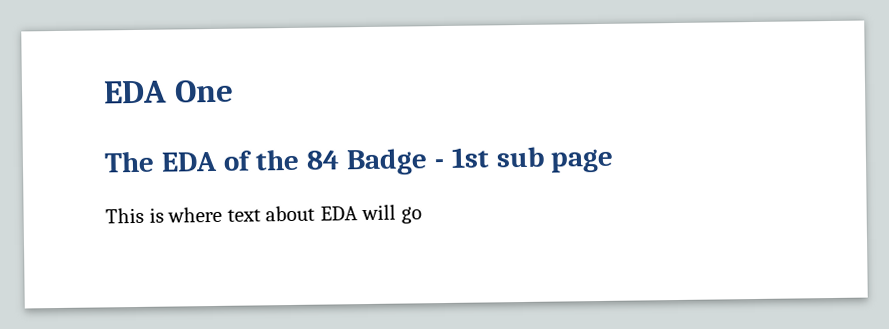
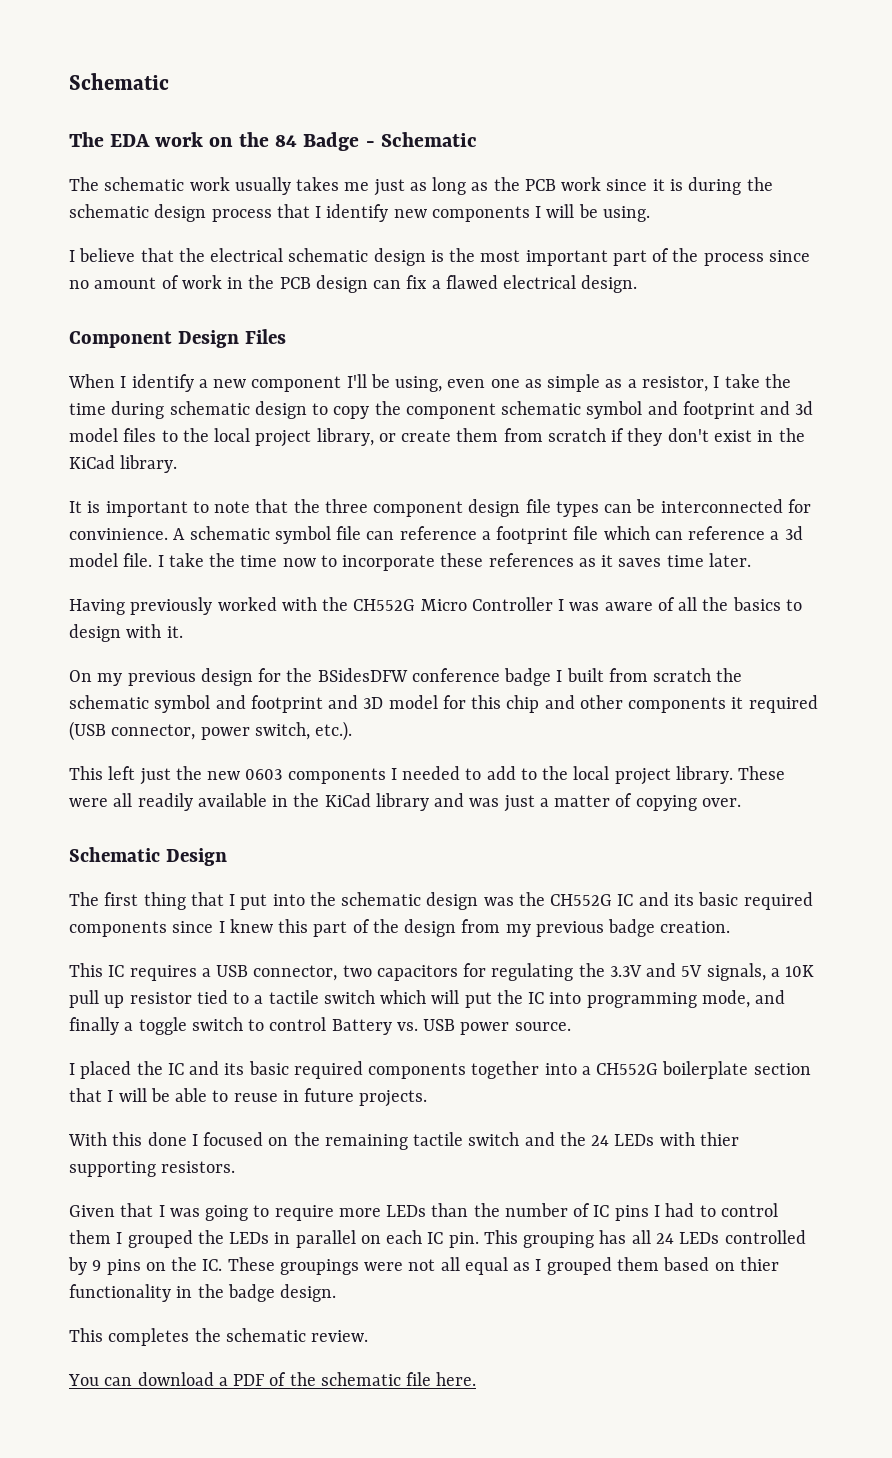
[103,79,234,104] EDA One -> [69,73,169,90] Schematic
[222,150,252,171] of -> [155,132,234,147] work on
[450,146,615,173] [105,204,422,224] 1st sub page // This is where text about EDA will go -> [380,132,477,147] [69,177,773,196] [69,204,650,222] [69,248,810,266] [69,275,638,293] [69,329,286,348] [68,374,791,392] [69,401,814,419] [69,428,805,447] [69,455,178,473] [69,499,811,517] [69,526,803,544] [69,553,751,571] [69,597,802,615] [69,624,183,642] [69,668,743,686] [69,695,818,713] [69,721,353,741] [69,766,786,785] [69,793,741,812] [69,847,227,866] [69,892,813,910] [69,919,731,937] [69,963,815,981] [69,990,786,1008] [69,1017,571,1035] [69,1061,811,1079] [69,1088,428,1107] [68,1132,739,1150] [69,1161,236,1177] [69,1203,778,1221] [69,1230,806,1248] [68,1257,779,1275] [69,1284,337,1302] [69,1328,369,1346] [68,1372,477,1386] Schematic // The schematic work usually takes me just as long as the PCB work since it is during the schematic design process that I identify new components I will be using. // I believe that the electrical schematic design is the most important part of the process since no amount of work in the PCB design can fix a flawed electrical design. // Component Design Files // When I identify a new component I'll be using, even one as simple as a resistor, I take the time during schematic design to copy the component schematic symbol and footprint and 3d model files to the local project library, or create them from scratch if they don't exist in the KiCad library. // It is important to note that the three component design file types can be interconnected for convinience. A schematic symbol file can reference a footprint file which can reference a 3d model file. I take the time now to incorporate these references as it saves time later. // Having previously worked with the CH552G Micro Controller I was aware of all the basics to design with it. // On my previous design for the BSidesDFW conference badge I built from scratch the schematic symbol and footprint and 3D model for this chip and other components it required (USB connector, power switch, etc.). // This left just the new 0603 components I needed to add to the local project library. These were all readily available in the KiCad library and was just a matter of copying over. // Schematic Design // The first thing that I put into the schematic design was the CH552G IC and its basic required components since I knew this part of the design from my previous badge creation. // This IC requires a USB connector, two capacitors for regulating the 3.3V and 5V signals, a 10K pull up resistor tied to a tactile switch which will put the IC into programming mode, and finally a toggle switch to control Battery vs. USB power source. // I placed the IC and its basic required components together into a CH552G boilerplate section that I will be able to reuse in future projects. // With this done I focused on the remaining tactile switch and the 24 LEDs with thier supporting resistors. // Given that I was going to require more LEDs than the number of IC pins I had to control them I grouped the LEDs in parallel on each IC pin. This grouping has all 24 LEDs controlled by 9 pins on the IC. These groupings were not all equal as I grouped them based on thier functionality in the badge design. // This completes the schematic review. // You can download a PDF of the schematic file here.

